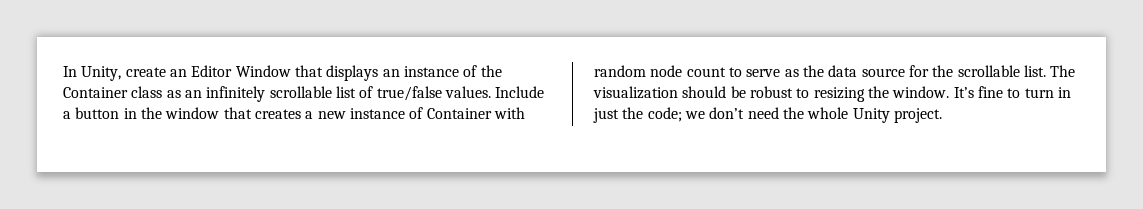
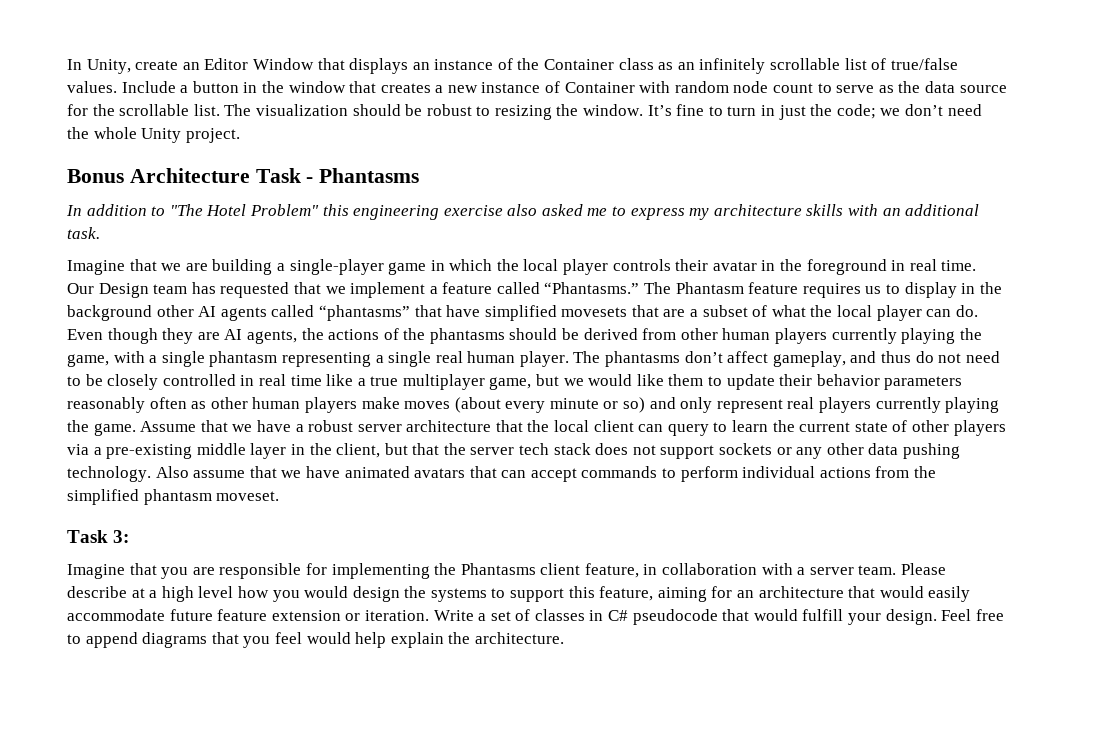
(942, 115) none -> [67,168,420,183] [66,204,980,220] [67,227,100,239] [67,259,977,275] [67,282,1002,298] [67,305,978,321] [67,328,982,344] [67,351,1000,367] [67,374,963,390] [67,397,1000,413] [67,420,1006,436] [67,443,960,459] [67,466,937,482] [67,489,280,505] [67,530,130,543] [67,563,947,579] [67,586,971,602] [67,609,1004,625] [67,632,564,648] // Bonus Architecture Task - Phantasms // In addition to "The Hotel Problem" this engineering exercise also asked me to express my architecture skills with an additional task. // Imagine that we are building a single-player game in which the local player controls their avatar in the foreground in real time. Our Design team has requested that we implement a feature called “Phantasms.” The Phantasm feature requires us to display in the background other AI agents called “phantasms” that have simplified movesets that are a subset of what the local player can do. Even though they are AI agents, the actions of the phantasms should be derived from other human players currently playing the game, with a single phantasm representing a single real human player. The phantasms don’t affect gameplay, and thus do not need to be closely controlled in real time like a true multiplayer game, but we would like them to update their behavior parameters reasonably often as other human players make moves (about every minute or so) and only represent real players currently playing the game. Assume that we have a robust server architecture that the local client can query to learn the current state of other players via a pre-existing middle layer in the client, but that the server tech stack does not support sockets or any other data pushing technology. Also assume that we have animated avatars that can accept commands to perform individual actions from the simplified phantasm moveset. // Task 3: // Imagine that you are responsible for implementing the Phantasms client feature, in collaboration with a server team. Please describe at a high level how you would design the systems to support this feature, aiming for an architecture that would easily accommodate future feature extension or iteration. Write a set of classes in C# pseudocode that would fulfill your design. Feel free to append diagrams that you feel would help explain the architecture.

